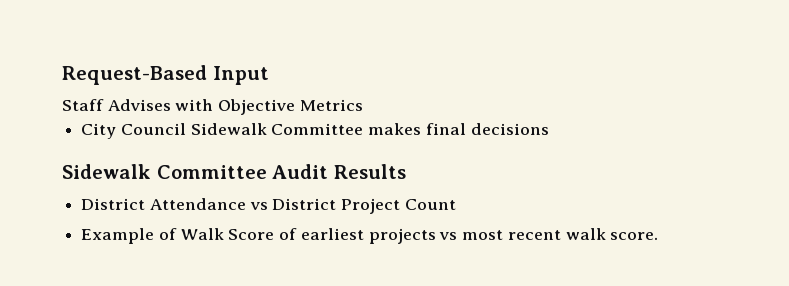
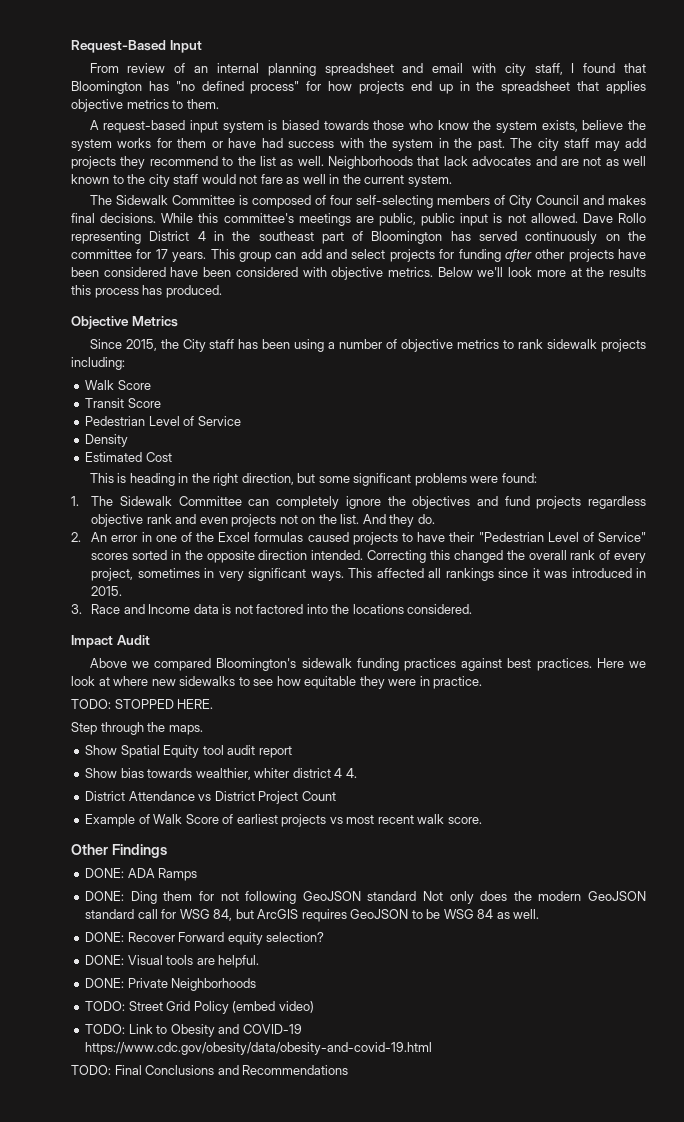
[62,99,363,115] [81,123,549,139] [62,164,406,179] Staff Advises with Objective Metrics // City Council Sidewalk Committee makes final decisions // Sidewalk Committee Audit Results -> [89,63,646,76] [71,81,646,94] [71,99,219,112] [89,120,647,133] [71,138,646,151] [71,156,646,169] [71,174,452,187] [89,195,646,208] [71,213,647,226] [71,231,646,244] [71,249,646,262] [71,267,646,280] [71,285,222,298] [71,316,178,329] [89,339,647,352] [71,357,125,370] [85,380,151,390] [85,398,161,408] [85,416,241,426] [85,434,129,447] [85,452,172,462] [89,473,537,486] [71,496,646,509] [91,514,435,527] [71,532,646,545] [91,550,647,563] [91,568,646,581] [91,586,123,596] [71,604,473,614] [71,635,150,648] [89,658,646,671] [71,676,483,689] [71,699,214,709] [71,722,203,735] [85,745,292,758] [85,768,357,780] From review of an internal planning spreadsheet and email with city staff, I found that Bloomington has "no defined process" for how projects end up in the spreadsheet that applies objective metrics to them. // A request-based input system is biased towards those who know the system exists, believe the system works for them or have had success with the system in the past. The city staff may add projects they recommend to the list as well. Neighborhoods that lack advocates and are not as well known to the city staff would not fare as well in the current system. // The Sidewalk Committee is composed of four self-selecting members of City Council and makes final decisions. While this committee's meetings are public, public input is not allowed. Dave Rollo representing District 4 in the southeast part of Bloomington has served continuously on the committee for 17 years. This group can add and select projects for funding after other projects have been considered have been considered with objective metrics. Below we'll look more at the results this process has produced. // Objective Metrics // Since 2015, the City staff has been using a number of objective metrics to rank sidewalk projects including: // Walk Score // Transit Score // Pedestrian Level of Service // Density // Estimated Cost // This is heading in the right direction, but some significant problems were found: // 1. The Sidewalk Committee can completely ignore the objectives and fund projects regardless objective rank and even projects not on the list. And they do. // 2. An error in one of the Excel formulas caused projects to have their "Pedestrian Level of Service" scores sorted in the opposite direction intended. Correcting this changed the overall rank of every project, sometimes in very significant ways. This affected all rankings since it was introduced in 2015. // 3. Race and Income data is not factored into the locations considered. // Impact Audit // Above we compared Bloomington's sidewalk funding practices against best practices. Here we look at where new sidewalks to see how equitable they were in practice. // TODO: STOPPED HERE. // Step through the maps. // Show Spatial Equity tool audit report // Show bias towards wealthier, whiter district 4 4.
(659, 236) none -> [71,844,167,858] [85,868,198,881] [85,891,647,904] [85,909,540,922] [85,932,325,945] [85,955,260,968] [85,978,257,991] [85,1001,314,1014] [85,1024,302,1037] [85,1042,433,1055] [71,1065,349,1075] // Other Findings // DONE: ADA Ramps // DONE: Ding them for not following GeoJSON standard Not only does the modern GeoJSON standard call for WSG 84, but ArcGIS requires GeoJSON to be WSG 84 as well. // DONE: Recover Forward equity selection? // DONE: Visual tools are helpful. // DONE: Private Neighborhoods // TODO: Street Grid Policy (embed video) // TODO: Link to Obesity and COVID-19 https://www.cdc.gov/obesity/data/obesity-and-covid-19.html // TODO: Final Conclusions and Recommendations

